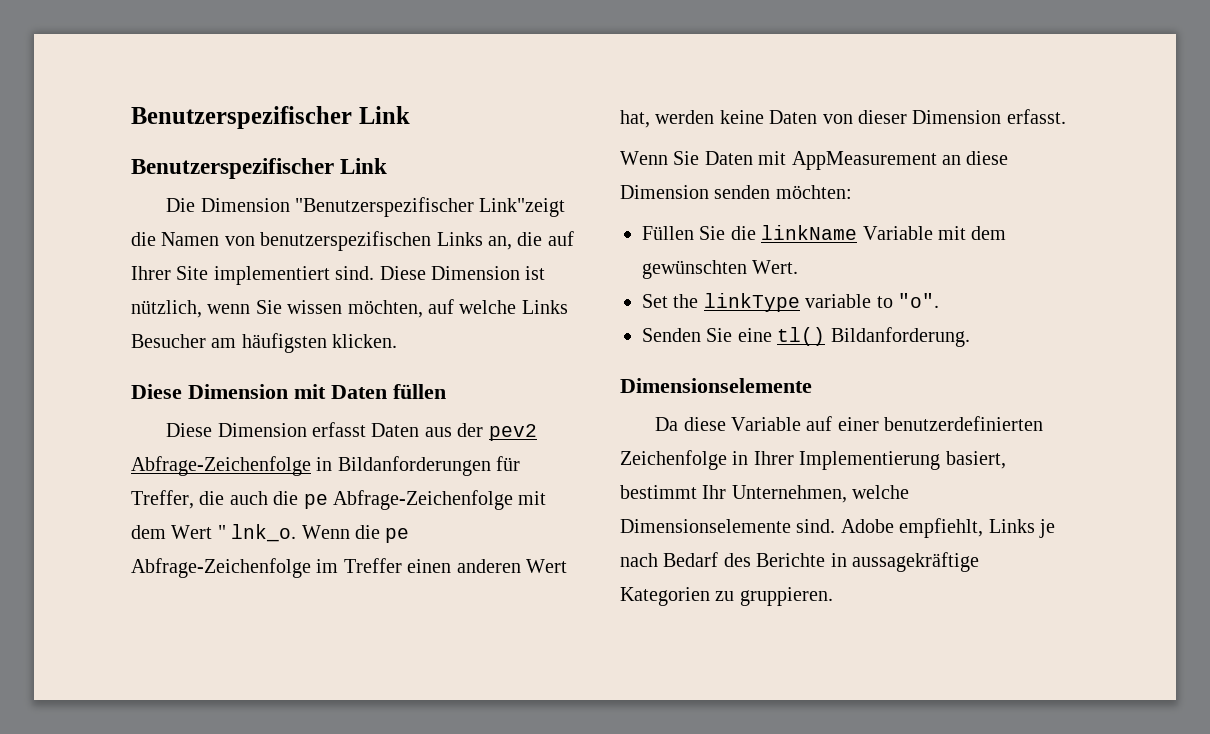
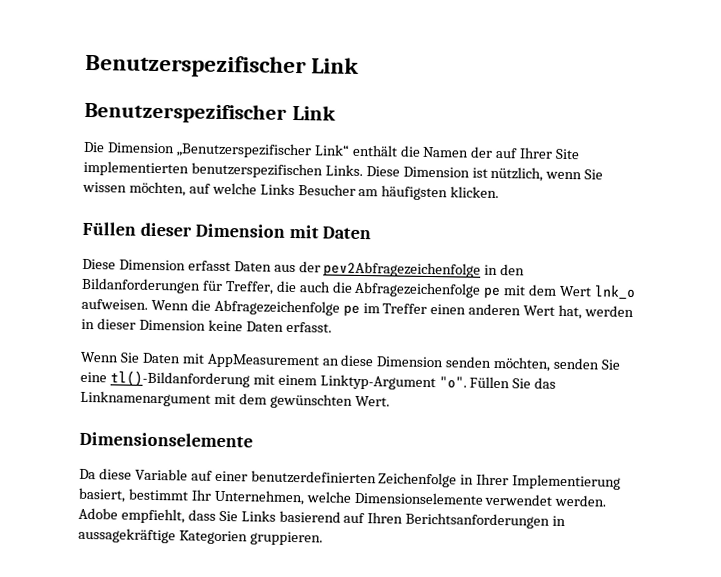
[295,197,566,217] [131,231,574,251] [131,266,375,285] "Benutzerspezifischer Link"zeigt die Namen von benutzerspezifischen Links an, die auf Ihrer Site implementiert sind. -> [175,142,581,160] [83,160,363,179] „Benutzerspezifischer Link“ enthält die Namen der auf Ihrer Site implementierten benutzerspezifischen Links.
[131,384,182,399] Diese -> [82,221,192,237] Füllen dieser
[393,384,446,399] füllen -> (372, 233) none
[488,424,537,441] [131,456,333,476] pev2 Abfrage-Zeichenfolge in -> [323,261,526,278] pev2Abfragezeichenfolge in den
[303,490,513,510] pe Abfrage-Zeichenfolge -> [354,281,502,299] Abfragezeichenfolge pe
[217,524,410,543] [131,558,311,578] " lnk_o. Wenn die pe Abfrage-Zeichenfolge -> [594,284,637,300] [81,298,360,316] lnk_o aufweisen. Wenn die Abfragezeichenfolge pe
[719,110,1002,124] keine Daten von dieser Dimension -> [81,318,284,332] in dieser Dimension keine Daten
[775,185,852,199] [642,225,1007,240] [642,260,799,279] [642,293,939,312] [642,327,970,347] möchten: // Füllen Sie die linkName Variable mit dem gewünschten Wert. // Set the linkType variable to "o". // Senden Sie eine tl() Bildanforderung. -> [493,356,621,372] [80,370,557,391] [80,390,390,409] möchten, senden Sie eine tl()-Bildanforderung mit einem Linktyp-Argument "o". Füllen Sie das Linknamenargument mit dem gewünschten Wert.
[796,518,1055,538] [620,552,826,567] sind. Adobe empfiehlt, Links je nach Bedarf des Berichte -> [484,493,607,507] [78,507,551,529] verwendet werden. Adobe empfiehlt, dass Sie Links basierend auf Ihren Berichtsanforderungen
[715,591,735,601] zu -> (248, 537) none

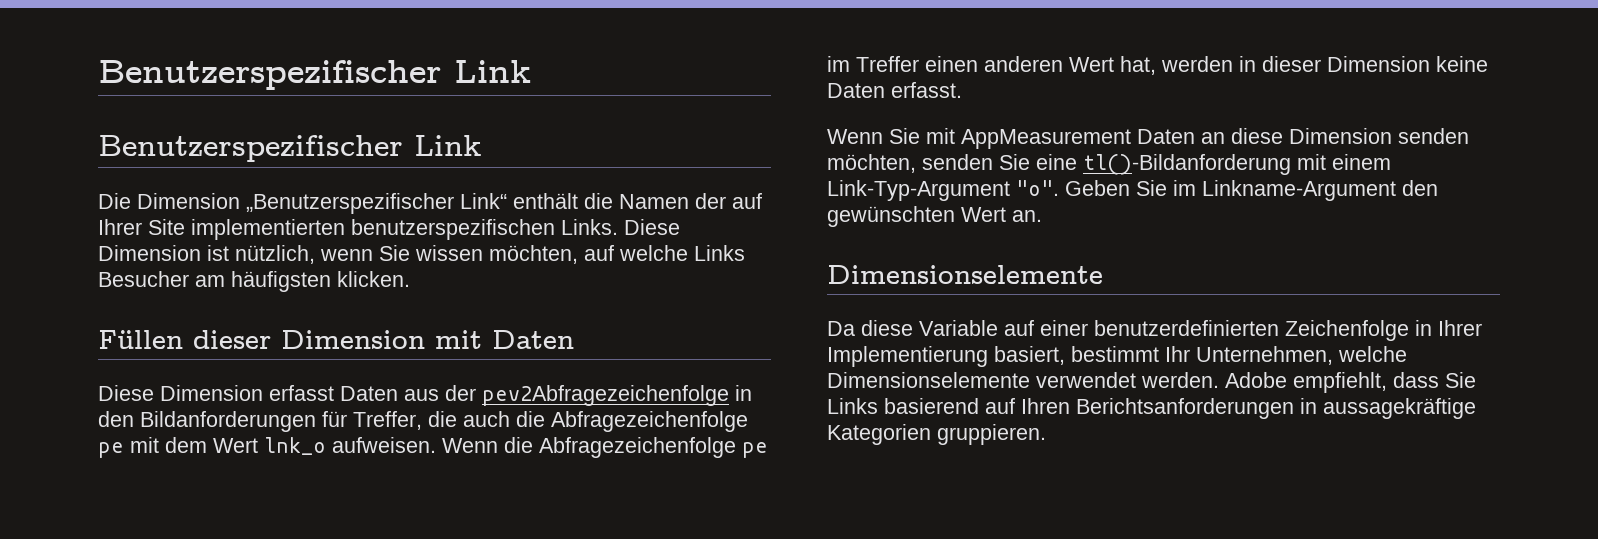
[141,352,181,364] Daten -> (920, 136) none
(320, 361) none -> [1137,129,1195,144] Daten
[319,374,557,391] [80,390,390,409] Linktyp-Argument "o". Füllen Sie das Linknamenargument mit dem gewünschten Wert. -> [827,180,1438,201] [827,206,1042,227] Link-Typ-Argument "o". Geben Sie im Linkname-Argument den gewünschten Wert an.

